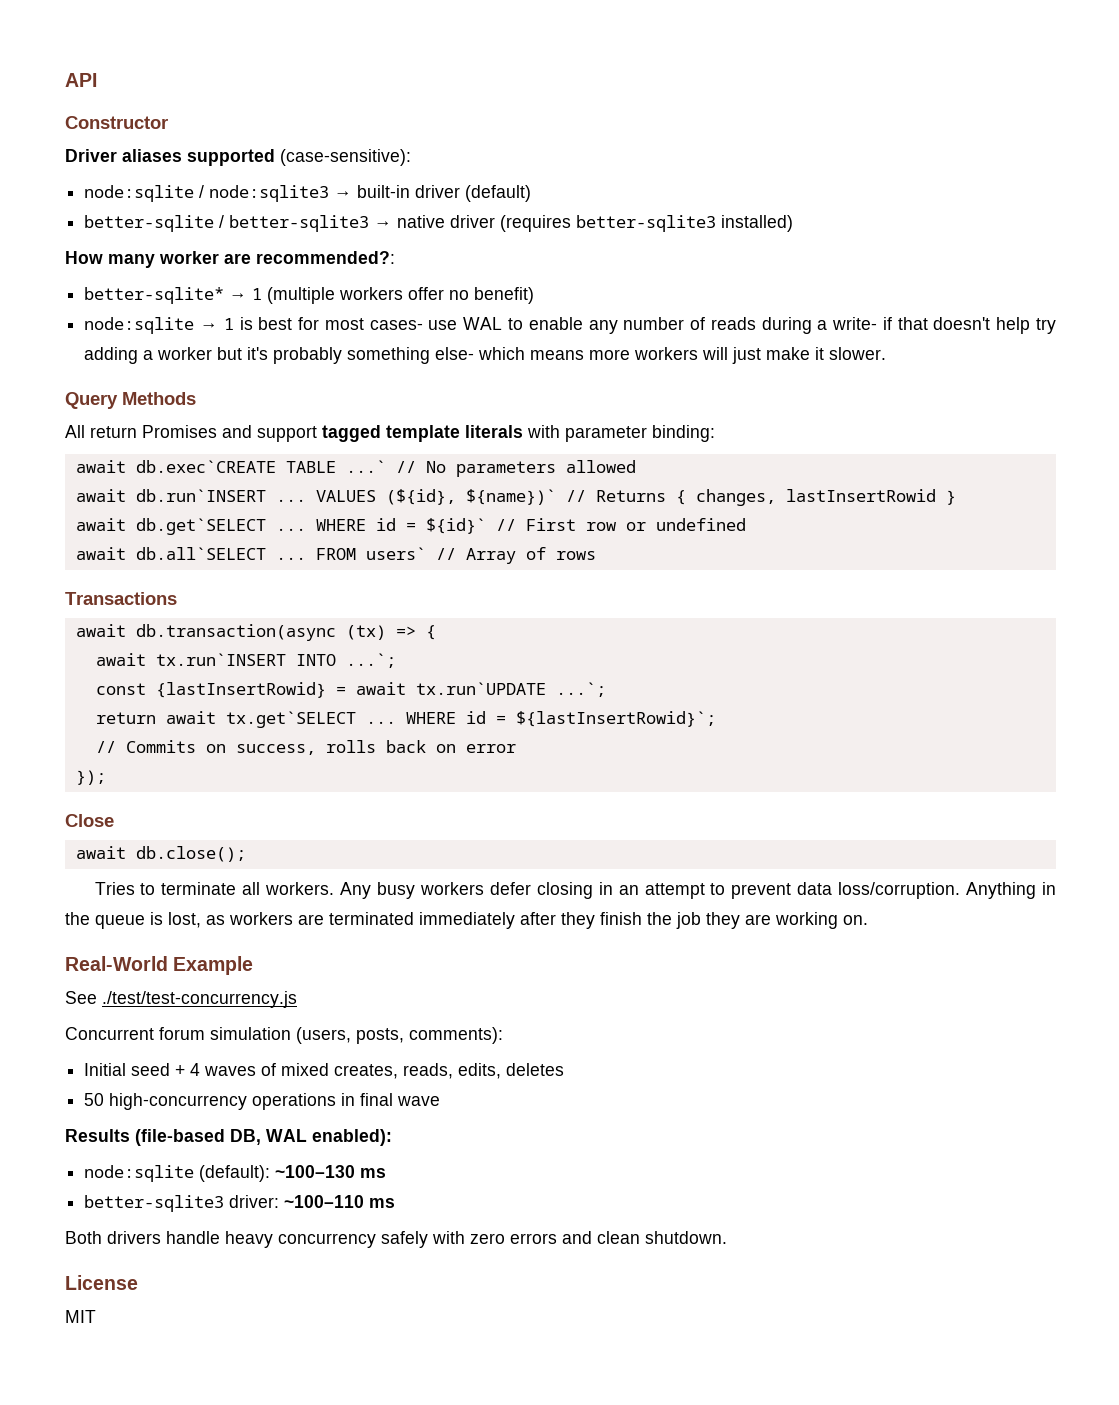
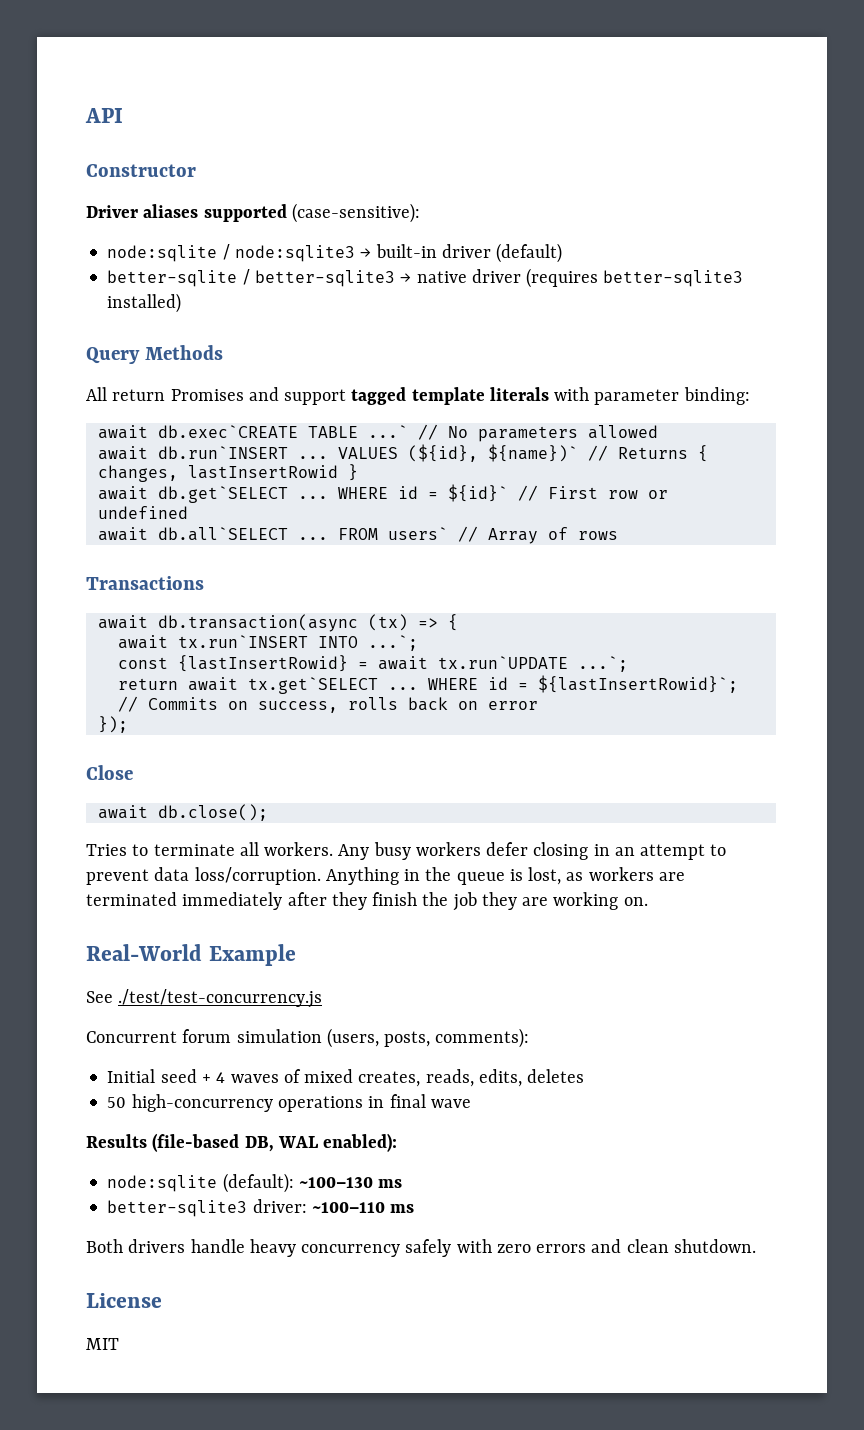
[65,251,395,268] [84,287,535,304] [84,317,1056,334] [84,347,887,364] // How many worker are recommended?: // better-sqlite* → 1 (multiple workers offer no benefit) // node:sqlite → 1 is best for most cases- use WAL to enable any number of reads during a write- if that doesn't help try adding a worker but it's probably something else- which means more workers will just make it slower. -> (182, 303) none

